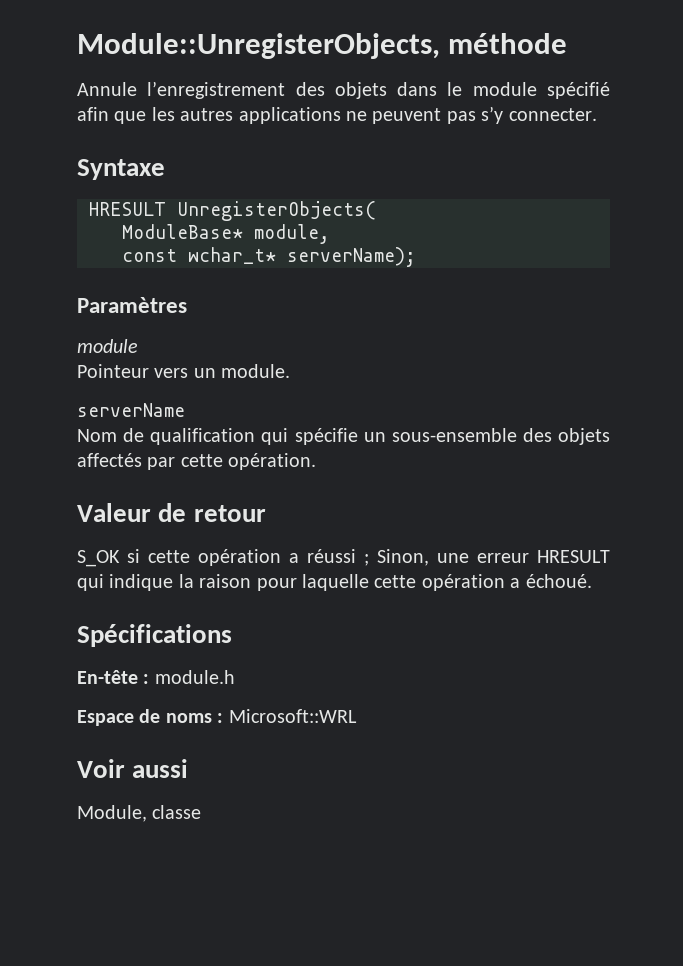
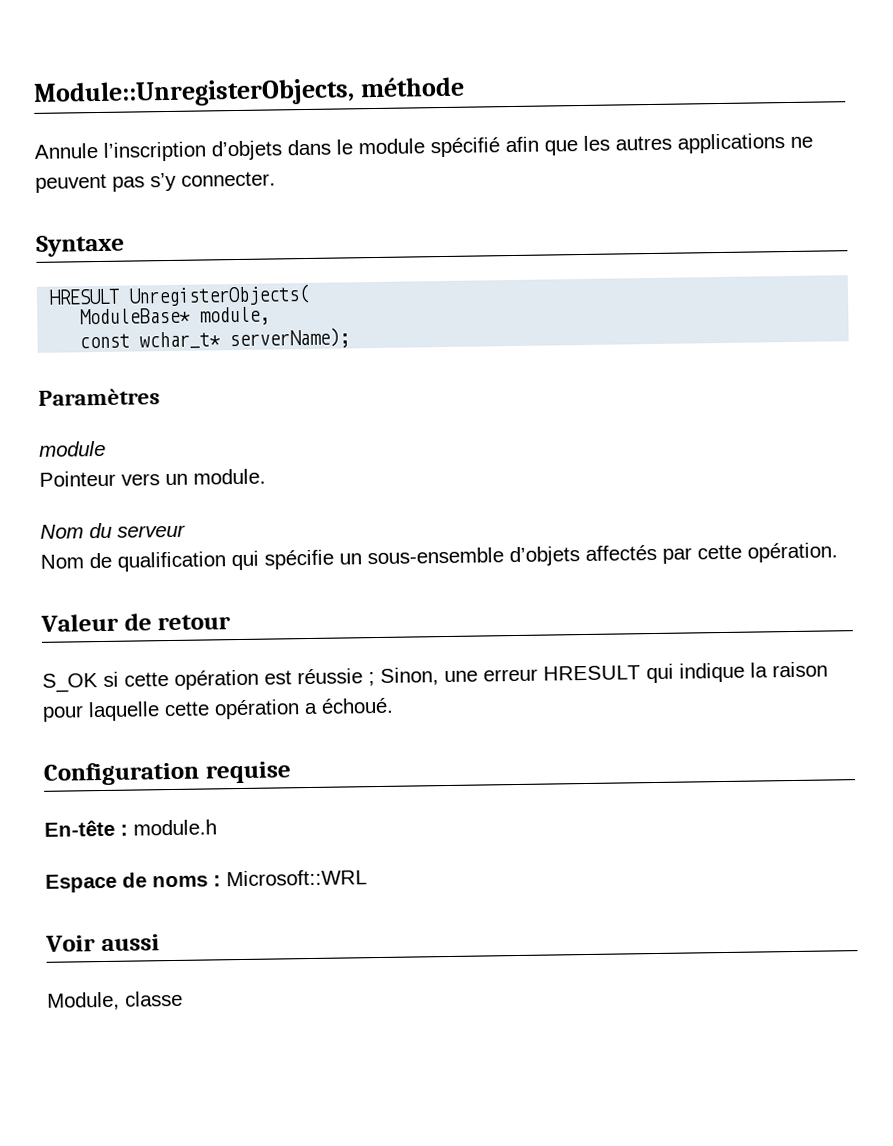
[147,81,387,99] l’enregistrement des objets -> [103,140,282,162] l’inscription d’objets
[77,403,185,417] serverName -> [40,522,186,539] Nom du serveur
[522,428,610,445] des objets -> [509,546,580,567] d’objets
[289,549,356,563] a réussi -> [264,668,363,685] est réussie
[77,624,232,647] Spécifications -> [43,761,292,786] Configuration requise

